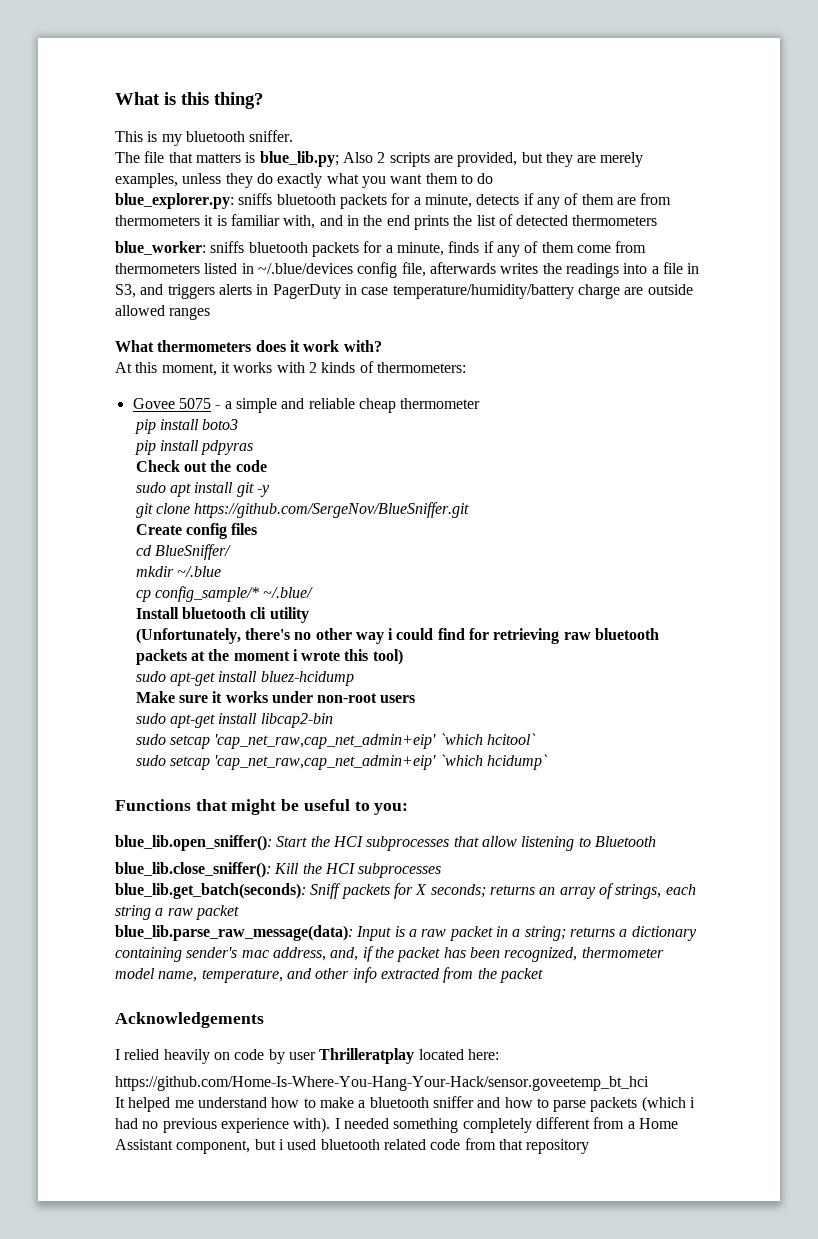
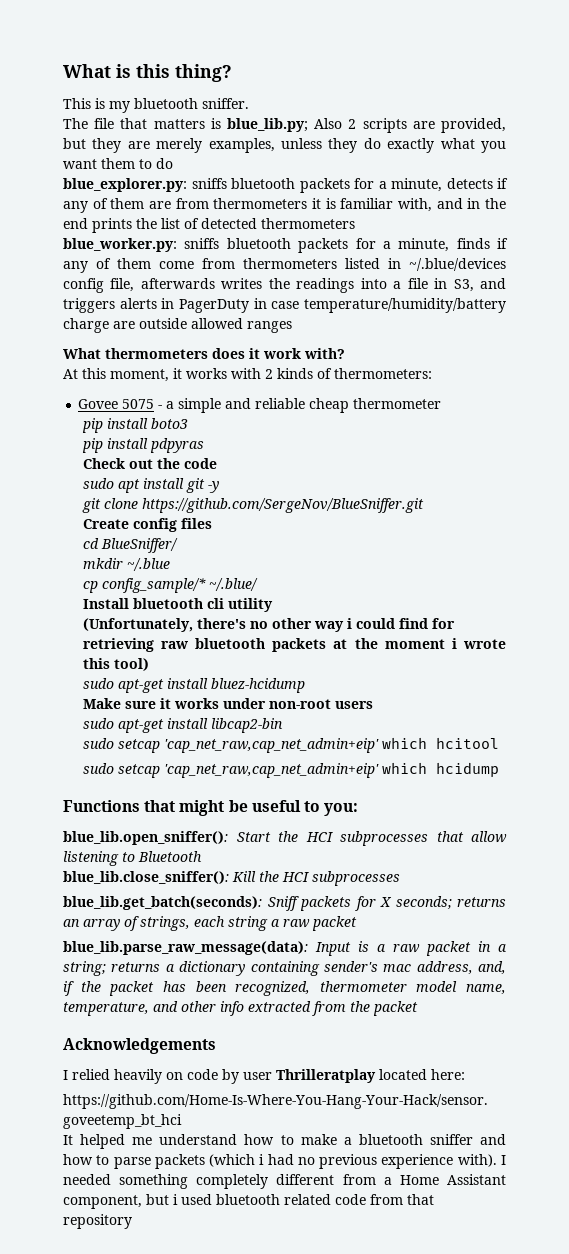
[115,241,206,255] blue_worker: -> [63,238,177,252] blue_worker.py:
[439,733,536,745] [135,754,548,770] `which hcitool` // sudo setcap 'cap_net_raw,cap_net_admin+eip' `which hcidump` -> [381,737,499,749] [82,762,499,778] which hcitool // sudo setcap 'cap_net_raw,cap_net_admin+eip' which hcidump

